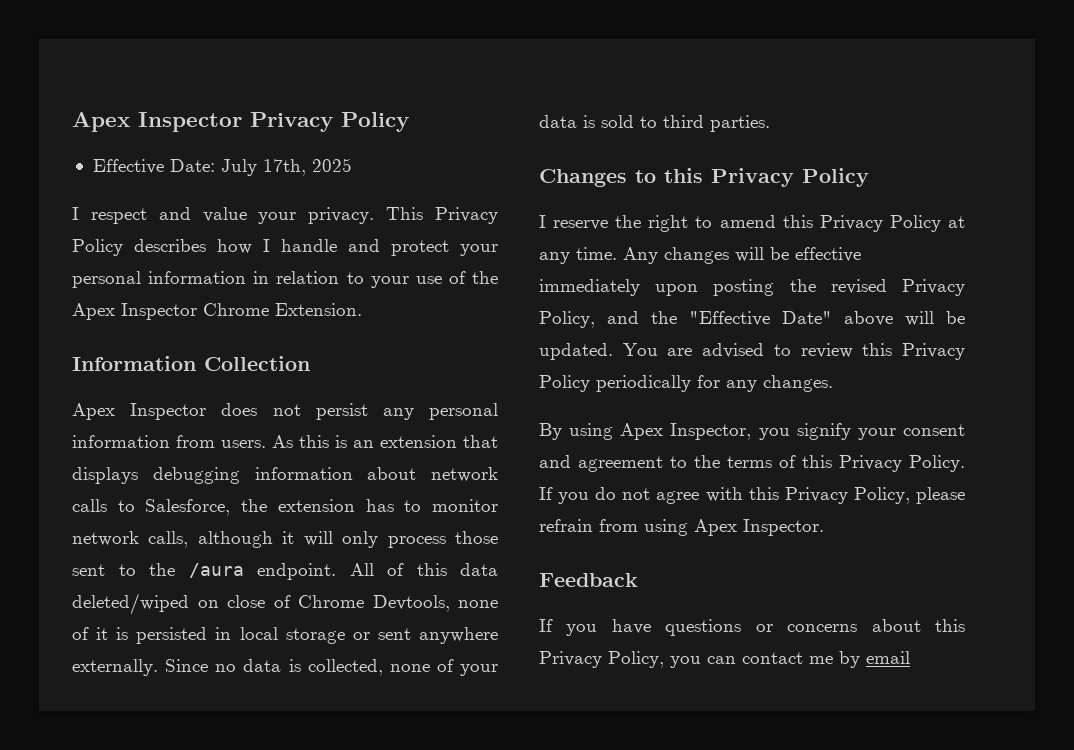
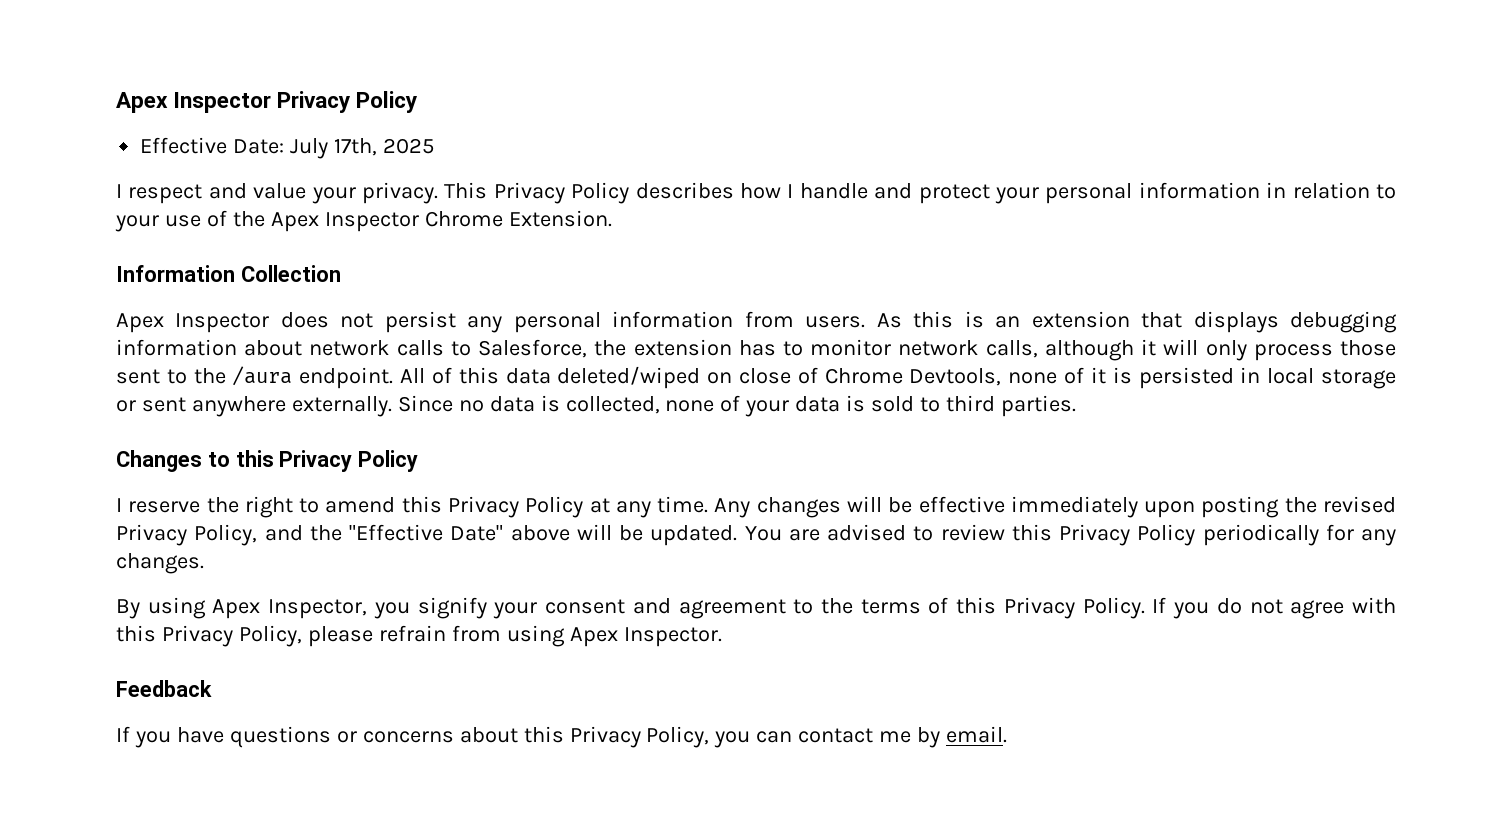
[866,651,910,664] email -> [946,726,1008,743] email.

